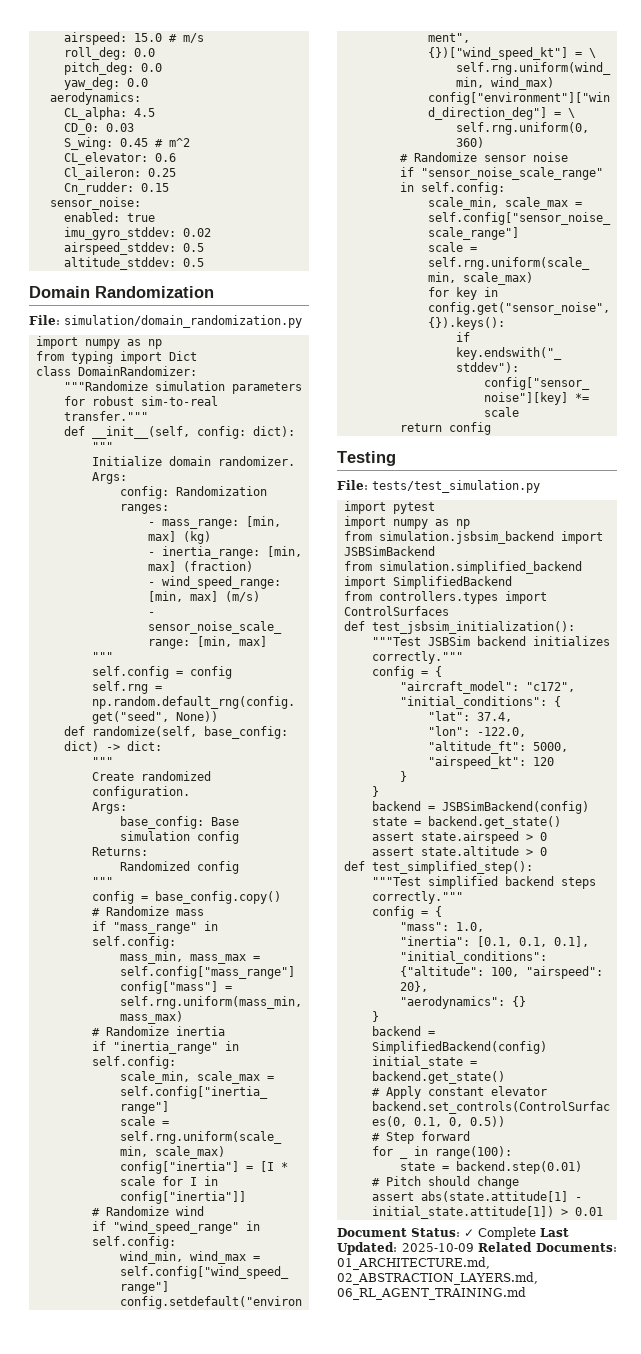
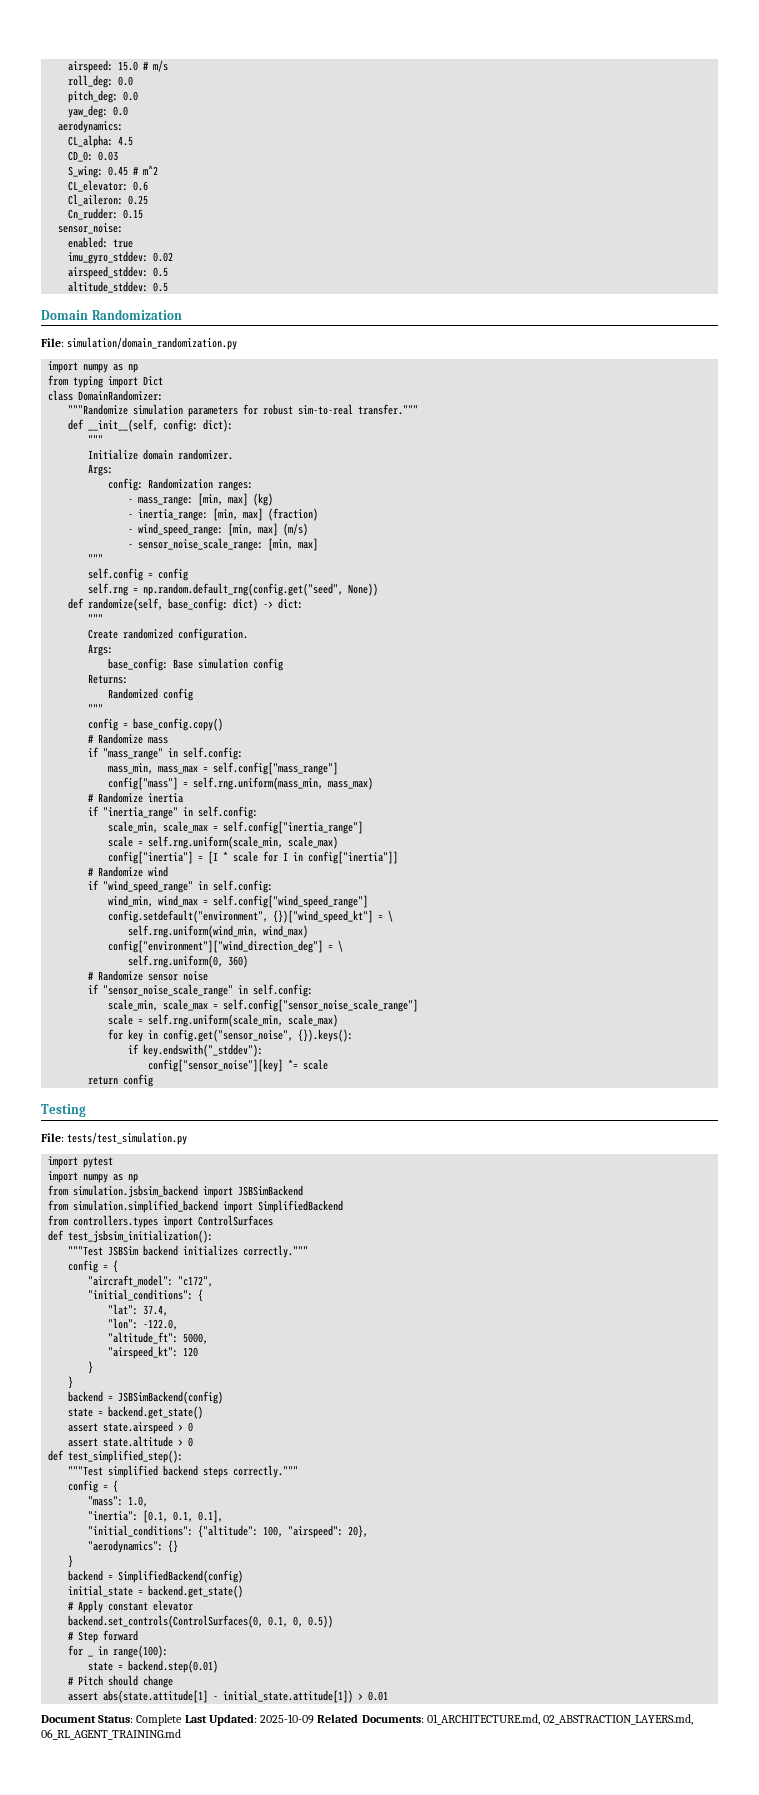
[464,1229,474,1237] ✓ -> (134, 1719) none

